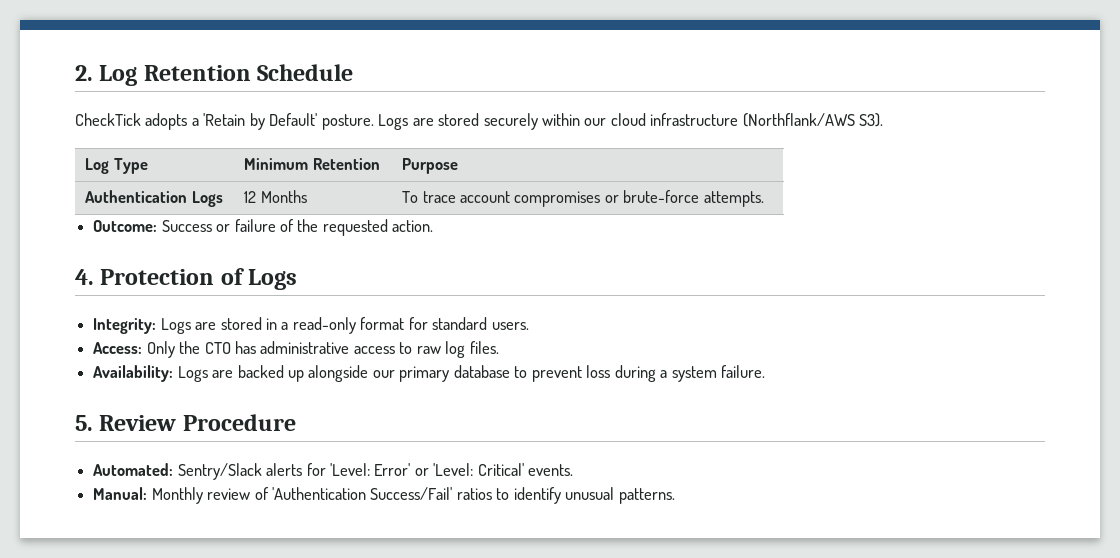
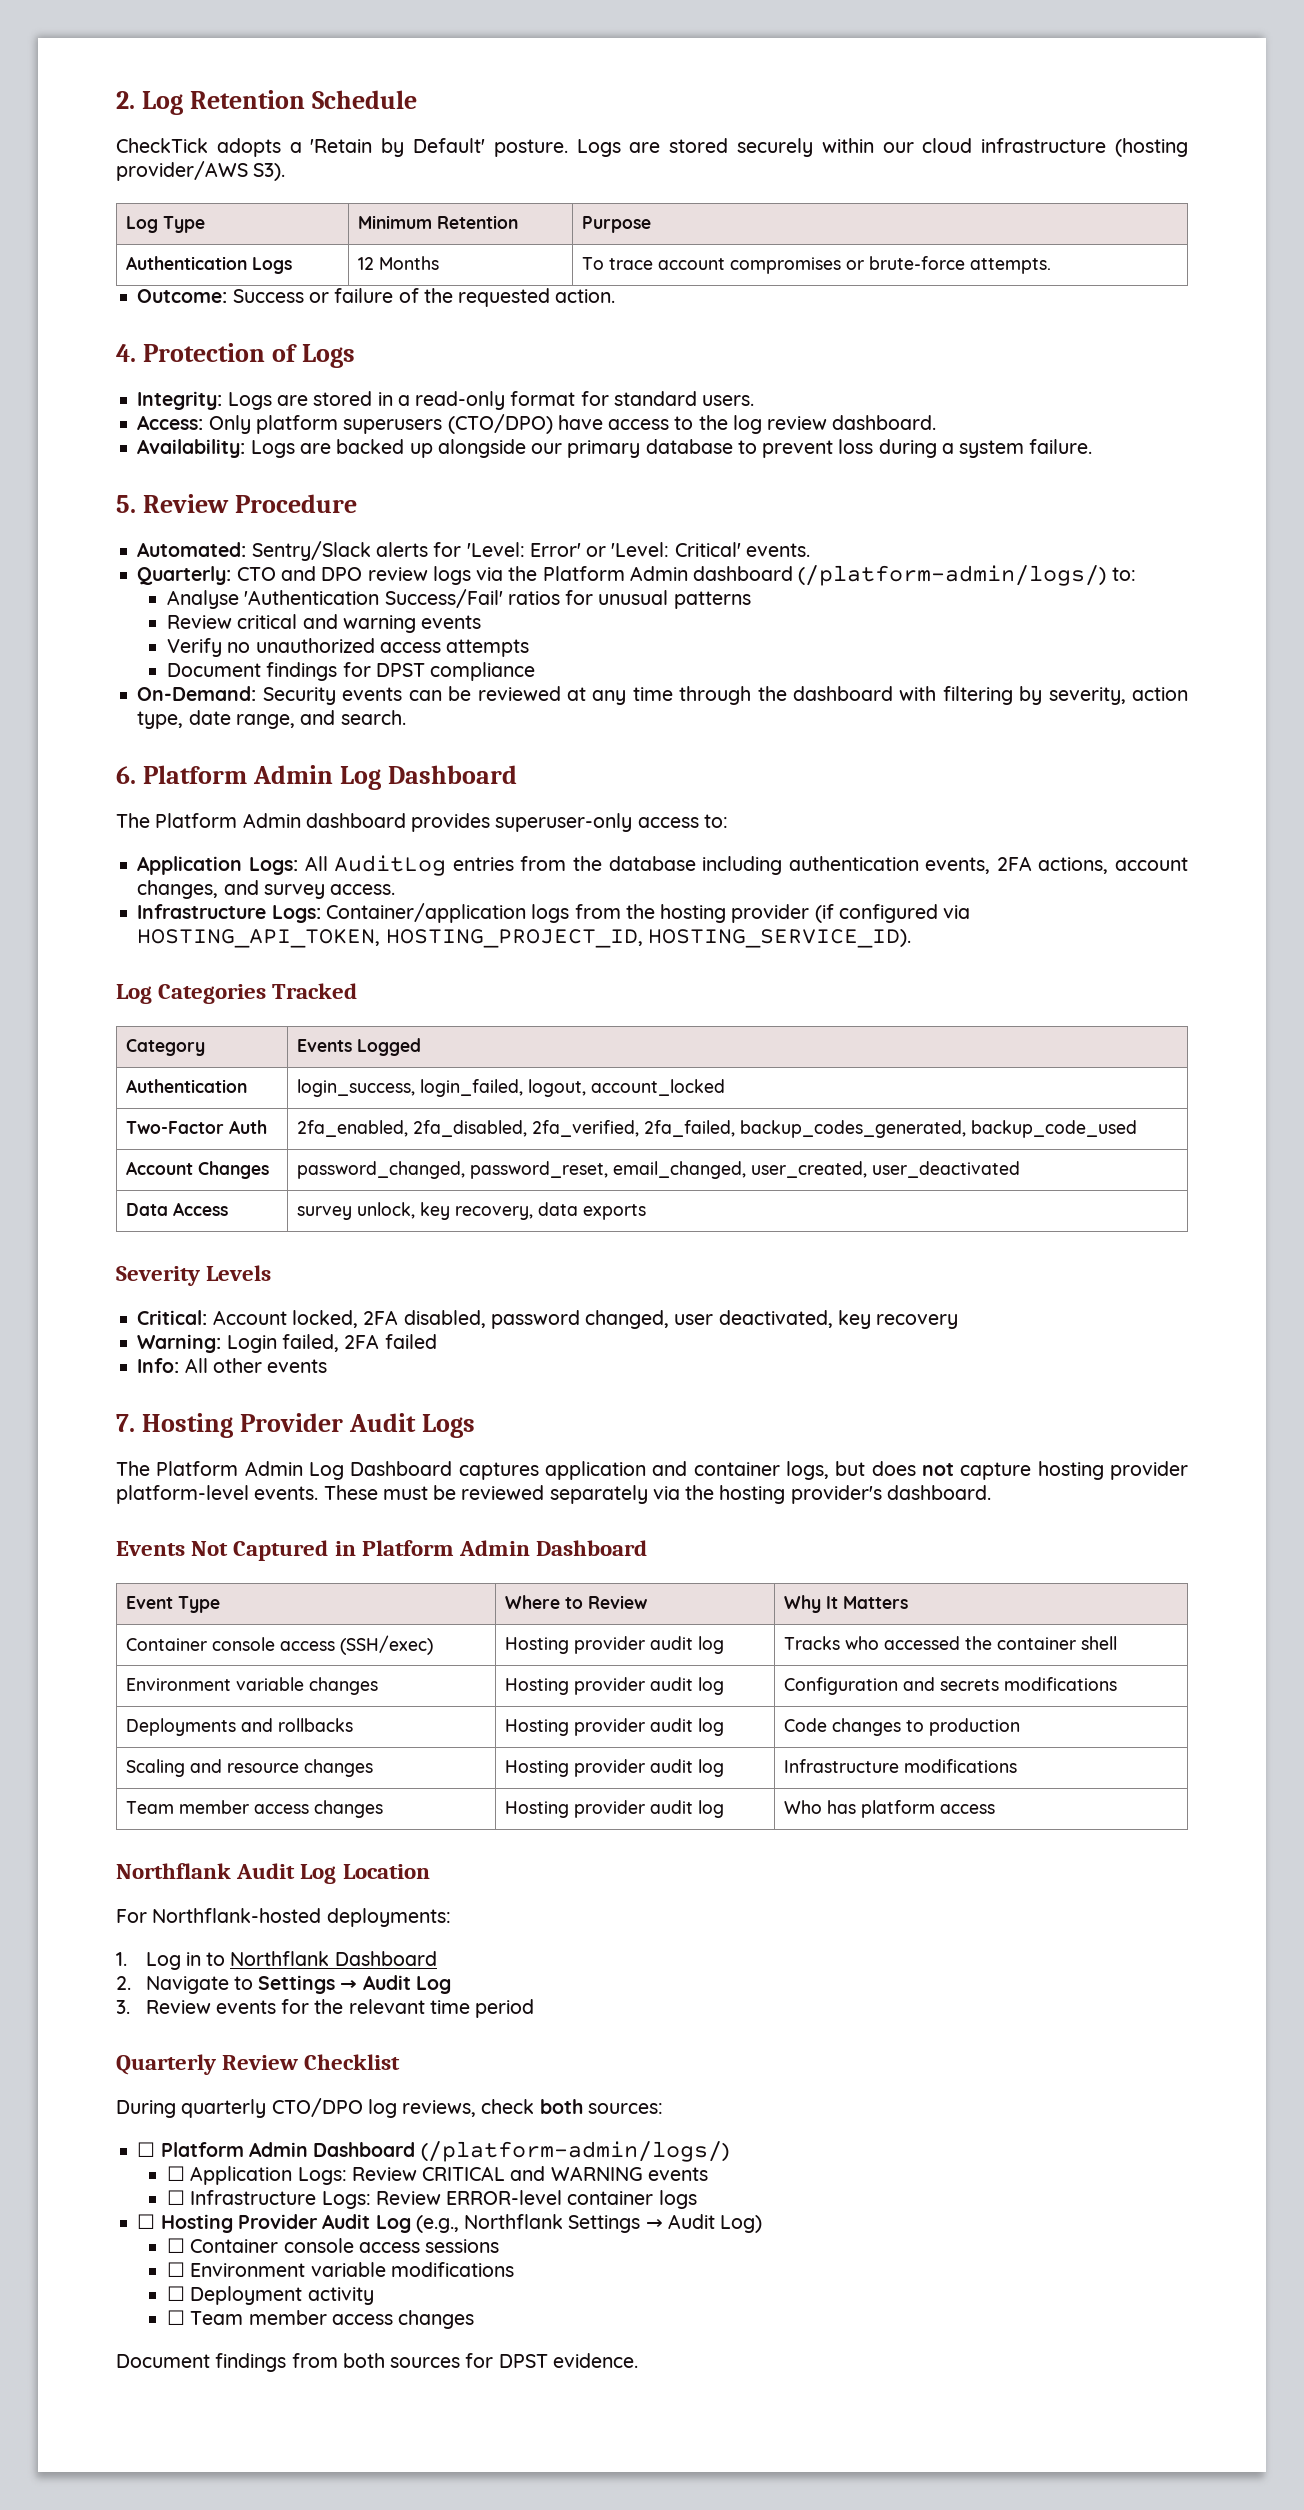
[742,113,855,127] (Northflank/AWS -> [1114,138,1188,157] [116,161,248,181] (hosting provider/AWS
[179,341,499,358] the CTO has administrative access to raw log files. -> [255,414,937,434] platform superusers (CTO/DPO) have access to the log review dashboard.
[93,487,675,504] Manual: Monthly review of 'Authentication Success/Fail' ratios to identify unusual patterns. -> [137,565,1136,586] [167,589,751,609] [167,614,482,633] [167,638,530,657] [167,662,536,681] [137,686,1188,705] [137,710,406,729] [116,765,517,790] [116,813,728,832] [137,855,1188,876] [137,880,396,899] [137,903,971,923] [137,929,911,948] [116,983,358,1004] [125,1039,205,1056] [296,1038,421,1056] [125,1079,247,1093] [296,1079,725,1097] [125,1120,267,1134] [296,1120,1137,1138] [125,1161,269,1179] [296,1161,1020,1179] [125,1202,228,1216] [296,1202,646,1220] [116,1265,272,1286] [137,1310,959,1329] [137,1334,437,1353] [137,1358,328,1373] [116,1413,475,1438] [116,1461,1189,1480] [116,1485,991,1504] [116,1540,648,1561] [125,1596,220,1613] [504,1595,647,1609] [783,1595,908,1613] [125,1635,433,1655] [504,1636,724,1654] [783,1636,1117,1650] [125,1677,378,1695] [504,1677,724,1695] [783,1677,1117,1695] [125,1718,353,1736] [504,1718,724,1736] [783,1718,1020,1736] [125,1759,373,1777] [504,1759,724,1777] [783,1759,1017,1773] [125,1800,383,1818] [504,1800,724,1818] [783,1800,995,1818] [116,1863,430,1884] [116,1908,451,1927] [116,1951,437,1970] [116,1975,451,1994] [116,1999,535,2018] [116,2054,401,2075] [116,2098,663,2118] [137,2141,729,2162] [167,2166,708,2185] [167,2190,697,2209] [137,2214,763,2233] [167,2238,500,2253] [167,2262,514,2277] [167,2286,374,2305] [167,2310,475,2329] [116,2353,638,2372] Quarterly: CTO and DPO review logs via the Platform Admin dashboard (/platform-admin/logs/) to: // Analyse 'Authentication Success/Fail' ratios for unusual patterns // Review critical and warning events // Verify no unauthorized access attempts // Document findings for DPST compliance // On-Demand: Security events can be reviewed at any time through the dashboard with filtering by severity, action type, date range, and search. // 6. Platform Admin Log Dashboard // The Platform Admin dashboard provides superuser-only access to: // Application Logs: All AuditLog entries from the database including authentication events, 2FA actions, account changes, and survey access. // Infrastructure Logs: Container/application logs from the hosting provider (if configured via HOSTING_API_TOKEN, HOSTING_PROJECT_ID, HOSTING_SERVICE_ID). // Log Categories Tracked // Category | Events Logged // Authentication | login_success, login_failed, logout, account_locked // Two-Factor Auth | 2fa_enabled, 2fa_disabled, 2fa_verified, 2fa_failed, backup_codes_generated, backup_code_used // Account Changes | password_changed, password_reset, email_changed, user_created, user_deactivated // Data Access | survey unlock, key recovery, data exports // Severity Levels // Critical: Account locked, 2FA disabled, password changed, user deactivated, key recovery // Warning: Login failed, 2FA failed // Info: All other events // 7. Hosting Provider Audit Logs // The Platform Admin Log Dashboard captures application and container logs, but does not capture hosting provider platform-level events. These must be reviewed separately via the hosting provider's dashboard. // Events Not Captured in Platform Admin Dashboard // Event Type | Where to Review | Why It Matters // Container console access (SSH/exec) | Hosting provider audit log | Tracks who accessed the container shell // Environment variable changes | Hosting provider audit log | Configuration and secrets modifications // Deployments and rollbacks | Hosting provider audit log | Code changes to production // Scaling and resource changes | Hosting provider audit log | Infrastructure modifications // Team member access changes | Hosting provider audit log | Who has platform access // Northflank Audit Log Location // For Northflank-hosted deployments: // 1. Log in to Northflank Dashboard // 2. Navigate to Settings → Audit Log // 3. Review events for the relevant time period // Quarterly Review Checklist // During quarterly CTO/DPO log reviews, check both sources: // ☐ Platform Admin Dashboard (/platform-admin/logs/) // ☐ Application Logs: Review CRITICAL and WARNING events // ☐ Infrastructure Logs: Review ERROR-level container logs // ☐ Hosting Provider Audit Log (e.g., Northflank Settings → Audit Log) // ☐ Container console access sessions // ☐ Environment variable modifications // ☐ Deployment activity // ☐ Team member access changes // Document findings from both sources for DPST evidence.

